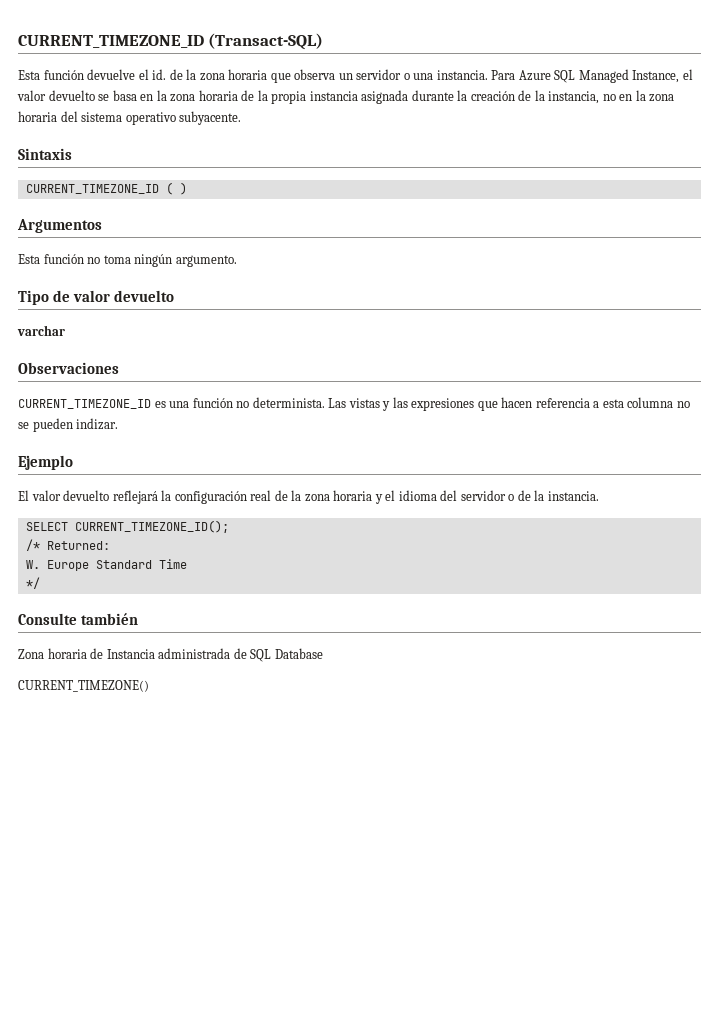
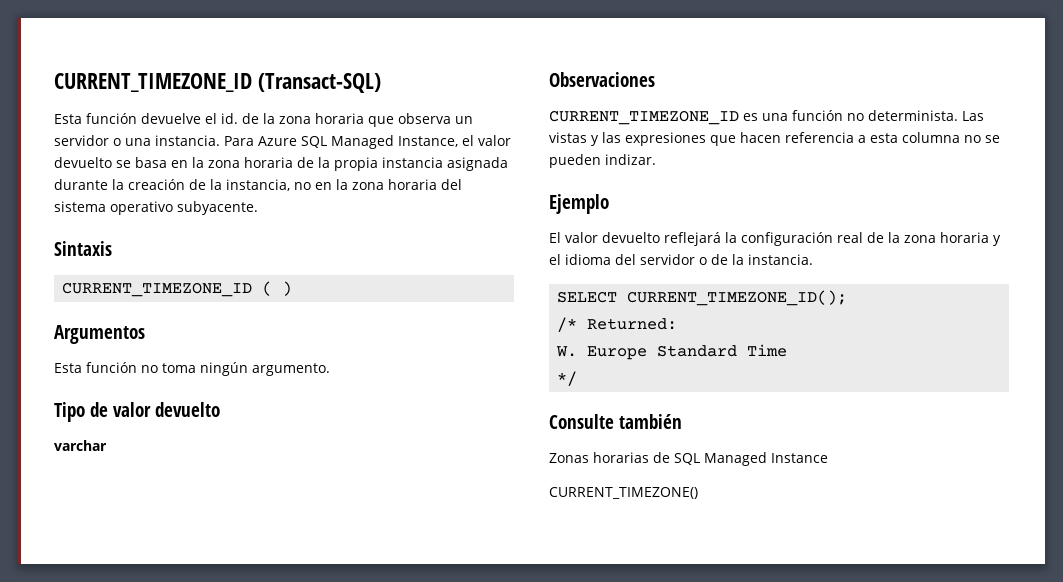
[18,648,323,662] Zona horaria de Instancia administrada de SQL Database -> [549,452,828,466] Zonas horarias de SQL Managed Instance

